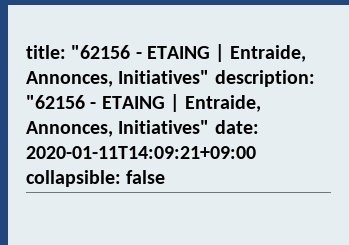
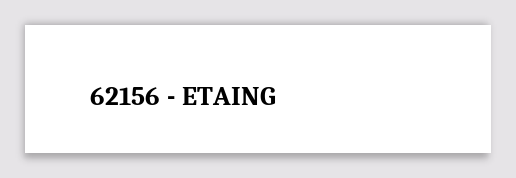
[26,44,307,62] [26,70,315,87] [26,94,262,112] [26,120,259,137] [26,146,256,159] [26,170,166,187] title: "62156 - ETAING | Entraide, Annonces, Initiatives" description: "62156 - ETAING | Entraide, Annonces, Initiatives" date: 2020-01-11T14:09:21+09:00 collapsible: false -> [90,87,277,105] 62156 - ETAING

